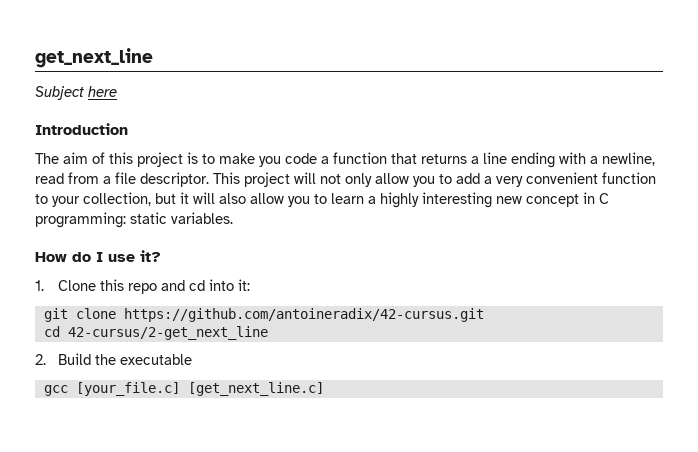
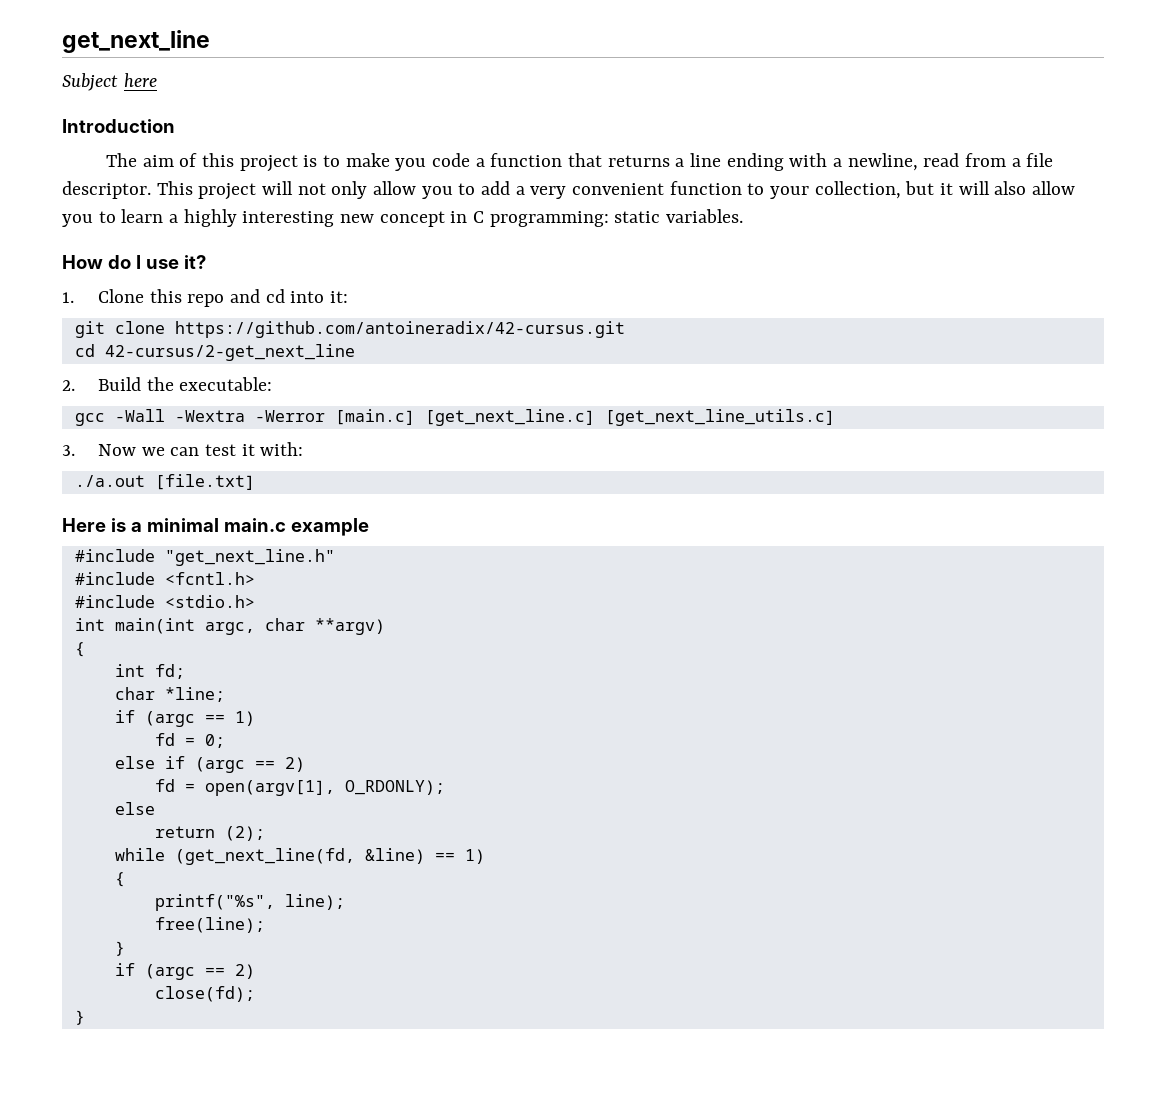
[119,354,192,365] executable -> [179,377,273,391] executable:
[75,382,324,396] [your_file.c] [get_next_line.c] -> [114,409,835,426] [62,442,304,456] [74,474,255,490] [62,518,369,536] [74,549,335,566] [74,572,255,585] [74,595,255,608] [74,618,385,635] [74,642,85,657] [114,664,185,679] [114,687,225,702] [114,710,255,727] [154,733,225,748] [114,756,305,773] [154,779,445,796] [114,802,155,815] [154,826,265,841] [114,848,485,865] [114,872,125,887] [154,894,345,911] [154,917,265,933] [114,941,125,956] [114,963,255,980] [154,986,255,1002] [74,1010,85,1025] -Wall -Wextra -Werror [main.c] [get_next_line.c] [get_next_line_utils.c] // 3. Now we can test it with: // ./a.out [file.txt] // Here is a minimal main.c example // #include "get_next_line.h" // #include <fcntl.h> // #include <stdio.h> // int main(int argc, char **argv) // { // int fd; // char *line; // if (argc == 1) // fd = 0; // else if (argc == 2) // fd = open(argv[1], O_RDONLY); // else // return (2); // while (get_next_line(fd, &line) == 1) // { // printf("%s", line); // free(line); // } // if (argc == 2) // close(fd); // }

